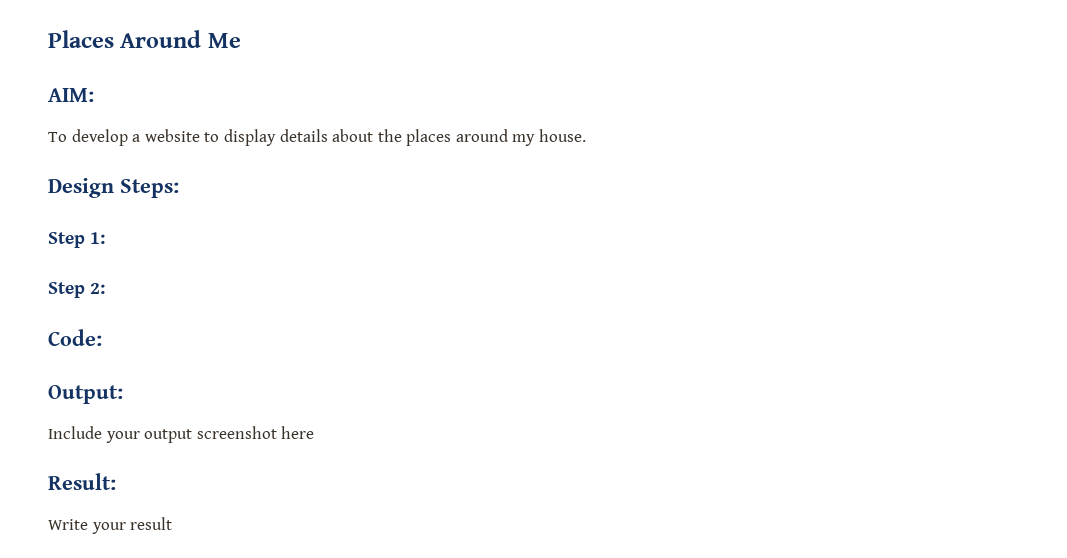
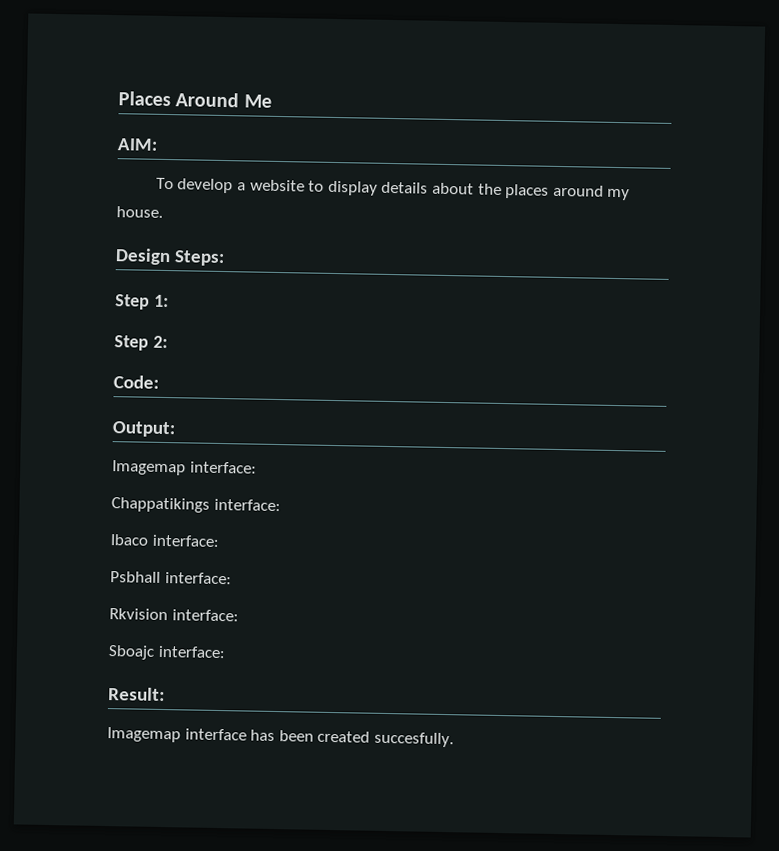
[48,426,315,443] [48,473,116,490] [48,517,173,534] Include your output screenshot here // Result: // Write your result -> [112,460,257,476] [111,497,281,513] [110,534,220,547] [110,571,232,585] [109,608,239,622] [108,645,226,660] [108,687,165,702] [107,727,454,748] Imagemap interface: // Chappatikings interface: // Ibaco interface: // Psbhall interface: // Rkvision interface: // Sboajc interface: // Result: // Imagemap interface has been created succesfully.

